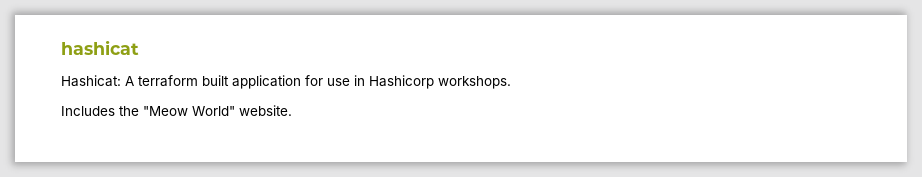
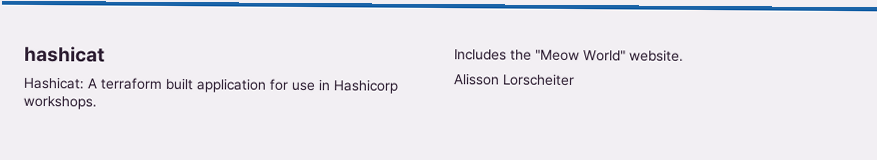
(292, 110) none -> [453,73,575,87] // Alisson Lorscheiter

